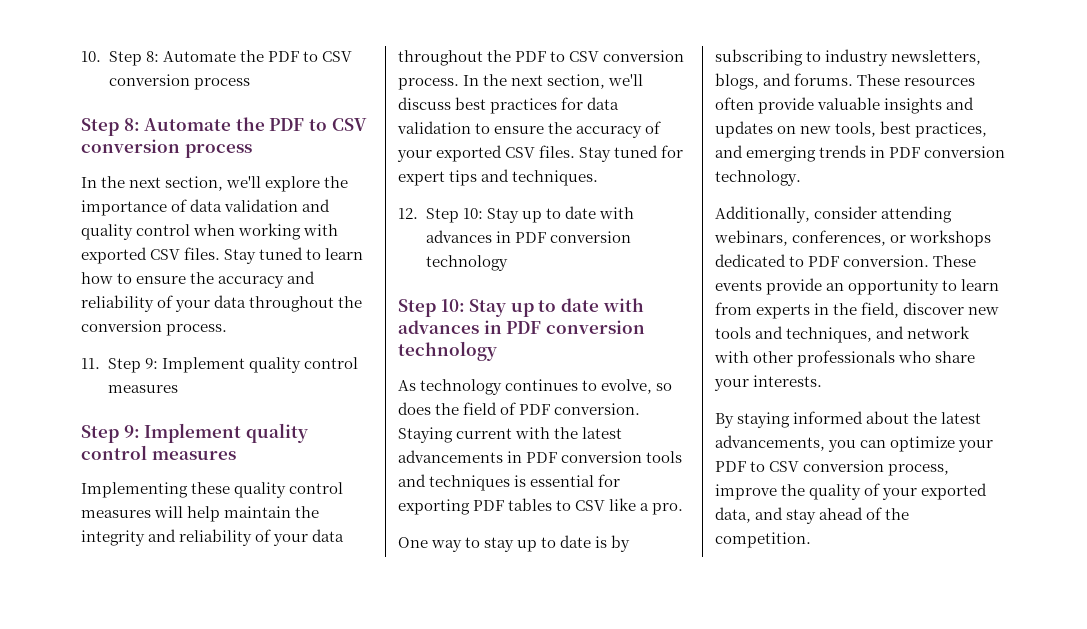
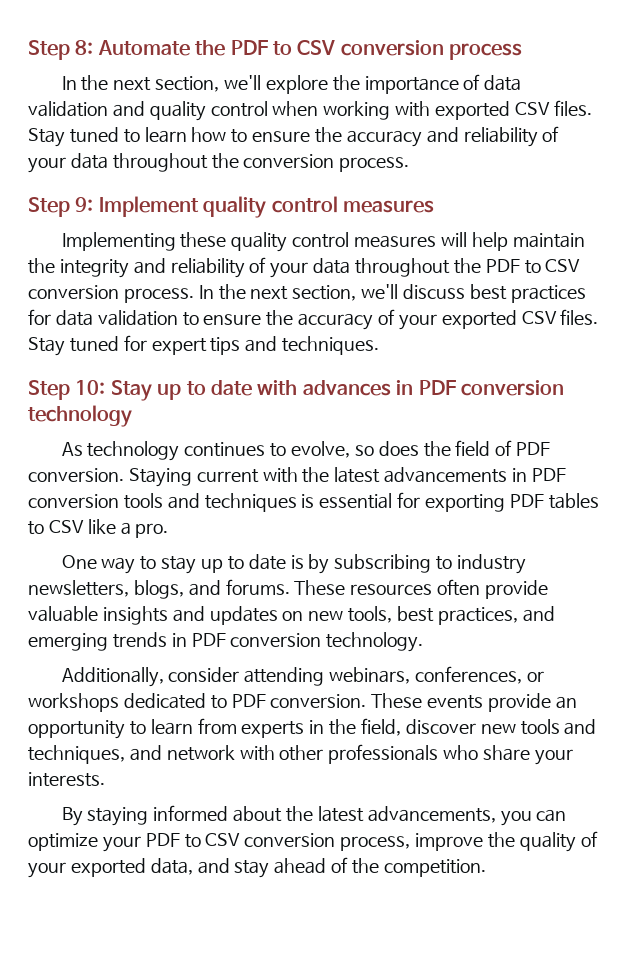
[81,50,352,66] [108,74,250,90] 10. Step 8: Automate the PDF to CSV conversion process // -> (28, 50) none
[81,357,358,373] [107,385,178,393] // 11. Step 9: Implement quality control measures -> (410, 164) none
[398,206,634,223] [425,230,631,243] [425,255,508,271] // 12. Step 10: Stay up to date with advances in PDF conversion technology -> (380, 345) none

